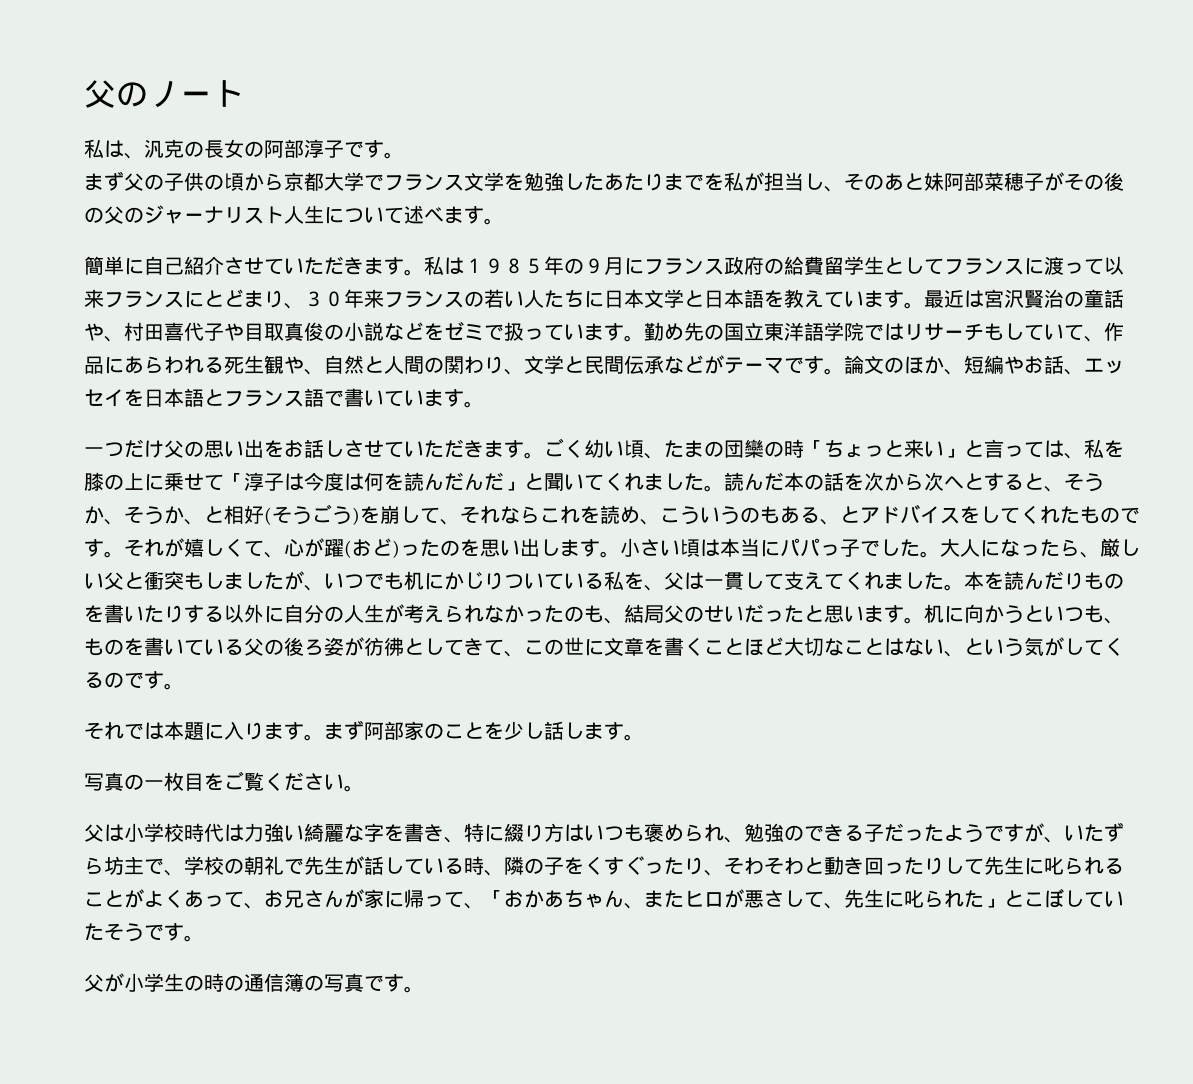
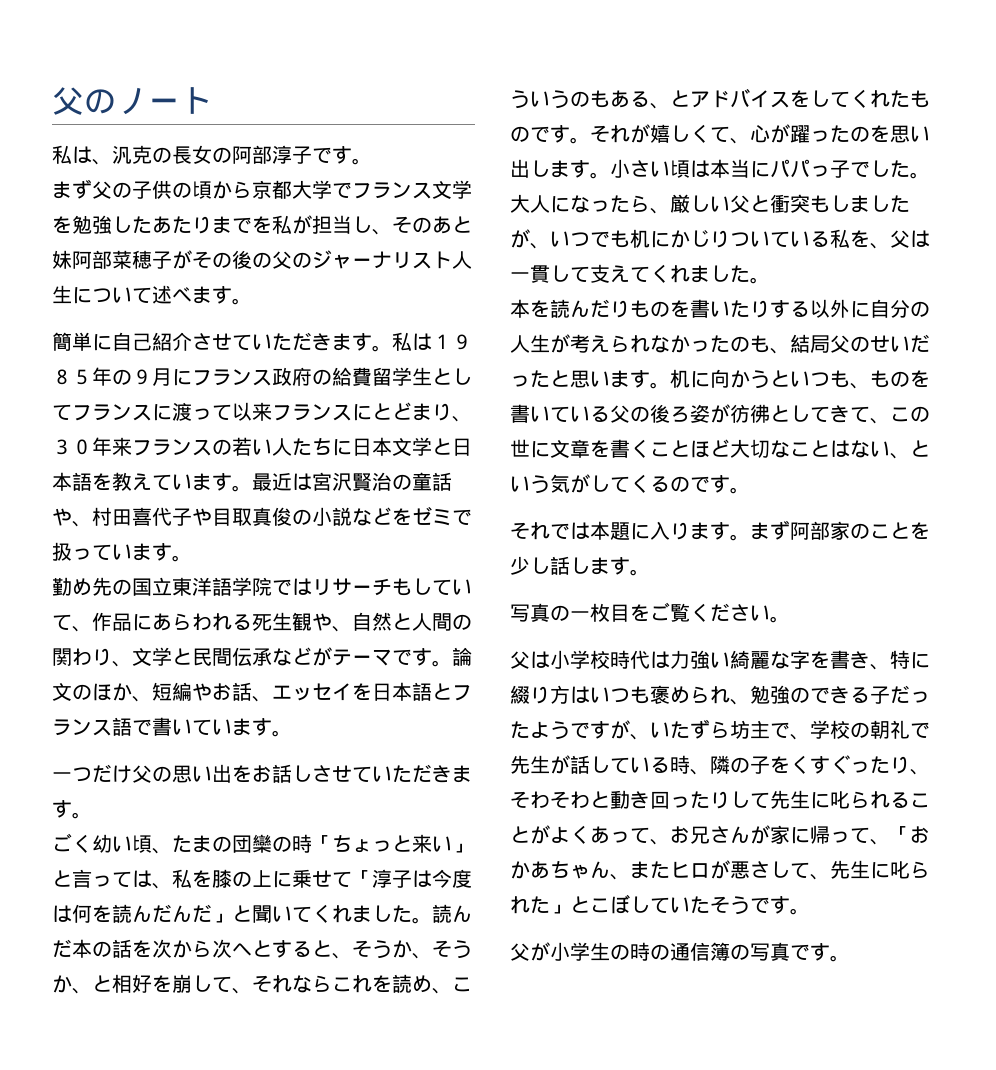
(644, 338) none -> (192, 558) //
(544, 455) none -> (92, 815) //
[264,504,360,525] (そうごう) -> (152, 983) none
[344,538,400,558] (おど) -> (810, 134) none
(964, 587) none -> (770, 280) //

